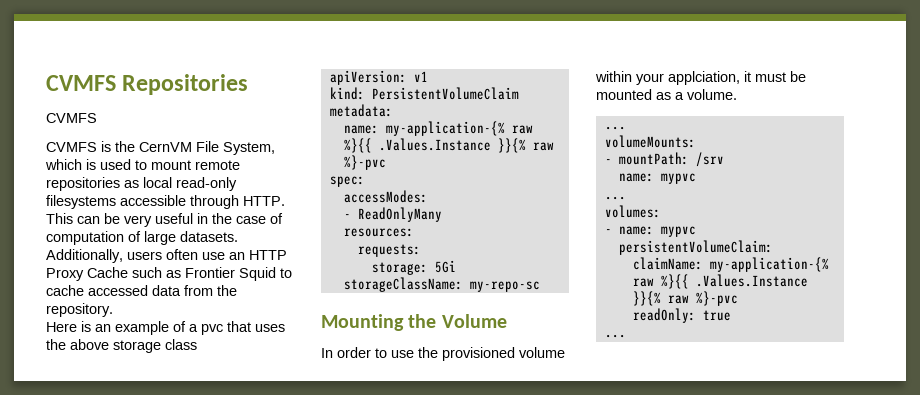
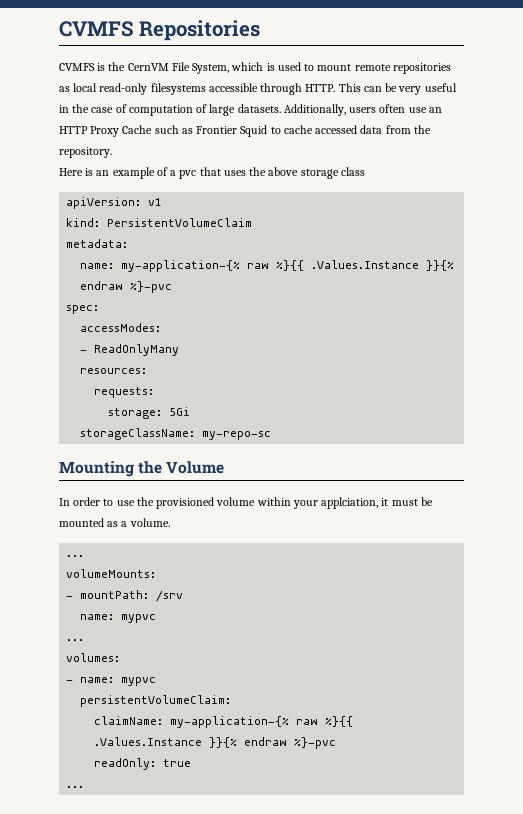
[46,142,97,152] // CVMFS -> (95, 67) none
[532,142,554,151] raw -> [80,281,124,290] endraw
[667,295,689,304] raw -> [244,737,288,746] endraw

